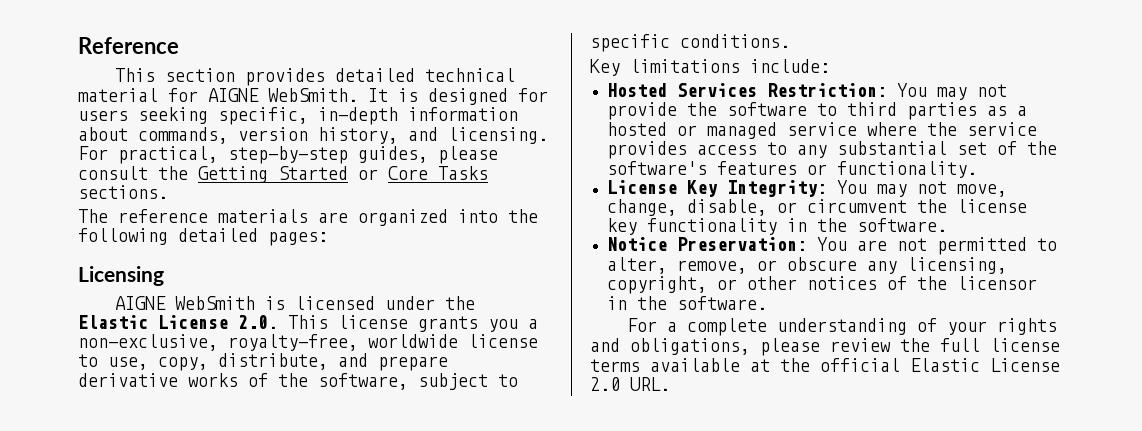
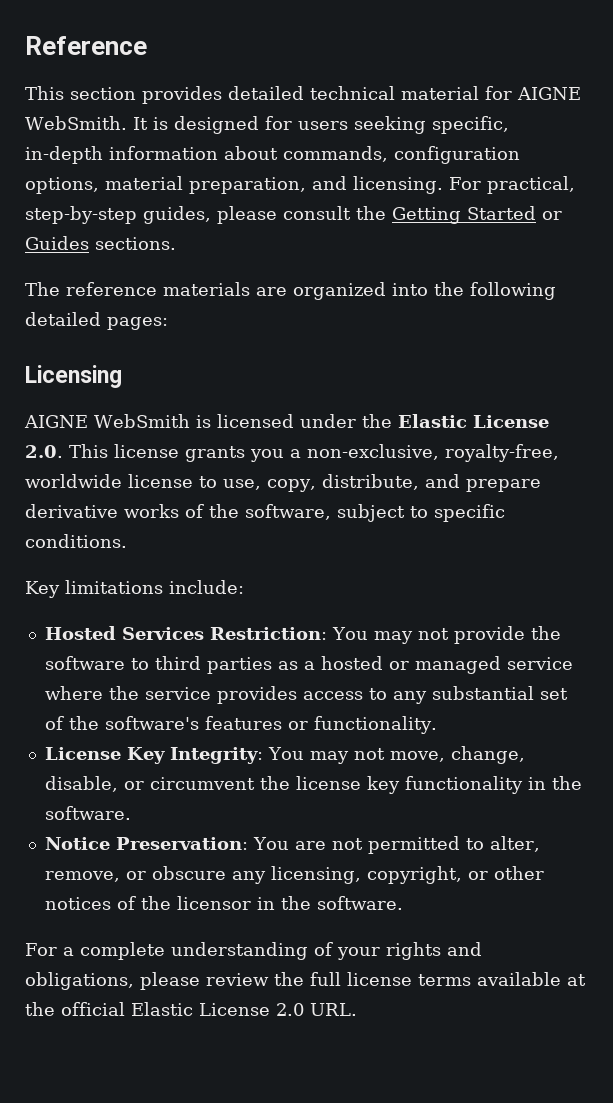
[238,127,398,144] version history, -> [394,146,520,164] [25,176,306,194] configuration options, material preparation,
[388,166,488,180] Core Tasks -> [25,236,89,250] Guides

